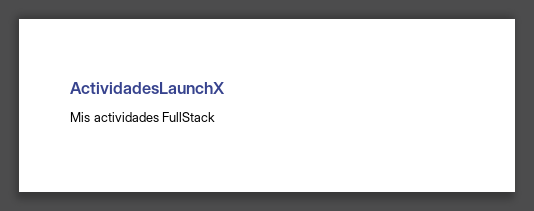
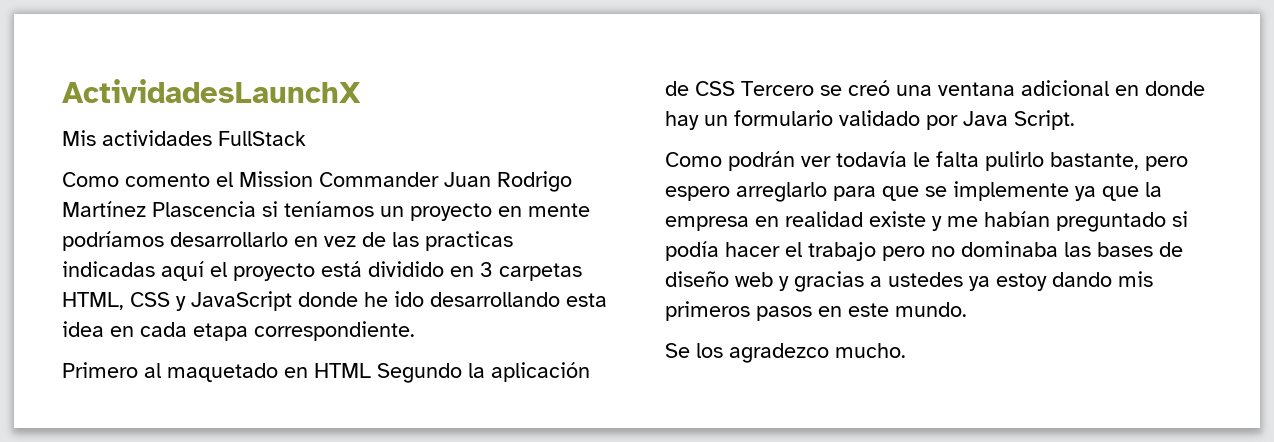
(216, 117) none -> [62,171,572,192] [62,201,590,221] [62,231,513,251] [62,261,582,281] [62,291,607,311] [62,321,415,341] [62,362,590,383] [665,80,1205,96] [665,110,1075,130] [665,151,1188,171] [665,181,1162,202] [665,211,1188,232] [665,241,1183,261] [665,271,1153,292] [665,301,967,321] [665,343,906,363] // Como comento el Mission Commander Juan Rodrigo Martínez Plascencia si teníamos un proyecto en mente podríamos desarrollarlo en vez de las practicas indicadas aquí el proyecto está dividido en 3 carpetas HTML, CSS y JavaScript donde he ido desarrollando esta idea en cada etapa correspondiente. // Primero al maquetado en HTML Segundo la aplicación de CSS Tercero se creó una ventana adicional en donde hay un formulario validado por Java Script. // Como podrán ver todavía le falta pulirlo bastante, pero espero arreglarlo para que se implemente ya que la empresa en realidad existe y me habían preguntado si podía hacer el trabajo pero no dominaba las bases de diseño web y gracias a ustedes ya estoy dando mis primeros pasos en este mundo. // Se los agradezco mucho.

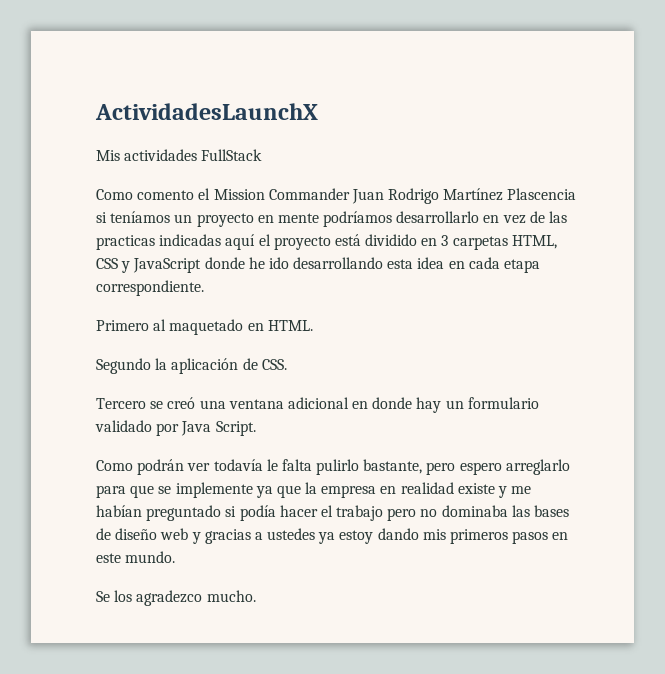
[314,363,371,378] HTML -> [267,320,313,331] HTML. //
[695,81,735,96] CSS -> [261,359,287,370] CSS. //

